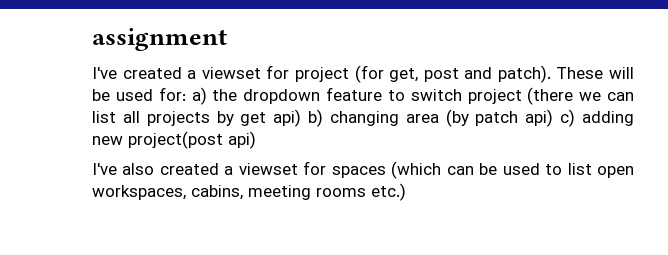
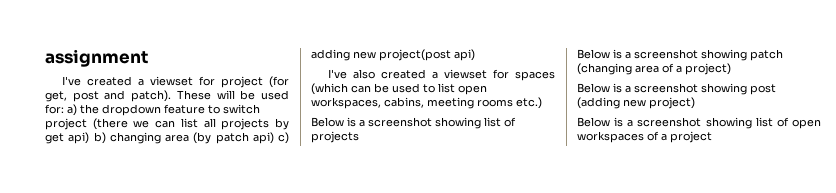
(406, 192) none -> [311,117,516,129] [311,131,359,143] [577,49,783,61] [577,63,731,75] [577,83,776,95] [577,97,695,109] [577,117,821,129] [577,131,712,143] // Below is a screenshot showing list of projects // Below is a screenshot showing patch (changing area of a project) // Below is a screenshot showing post (adding new project) // Below is a screenshot showing list of open workspaces of a project

